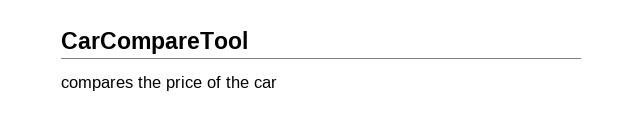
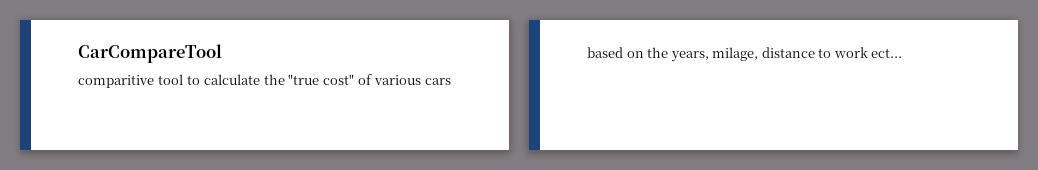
[61,76,277,91] compares the price of the car -> [78,74,452,88] [587,47,903,62] comparitive tool to calculate the "true cost" of various cars based on the years, milage, distance to work ect...

